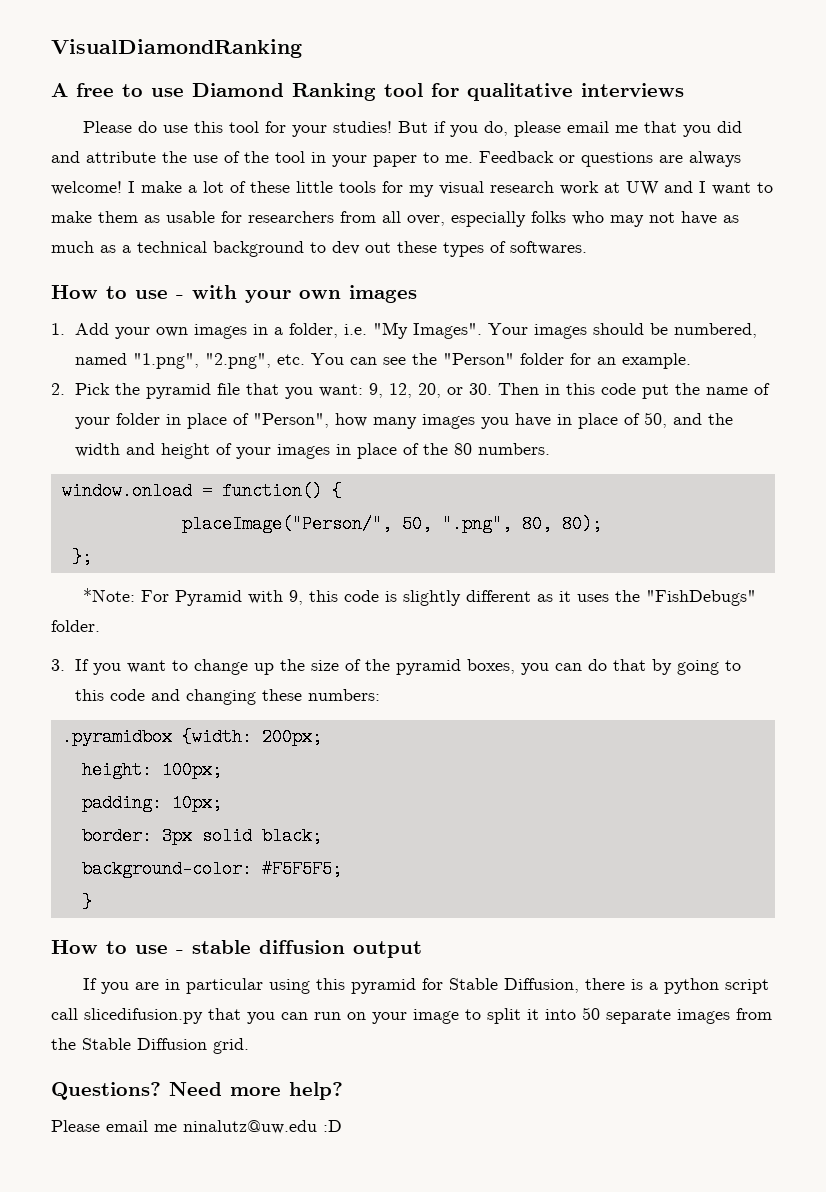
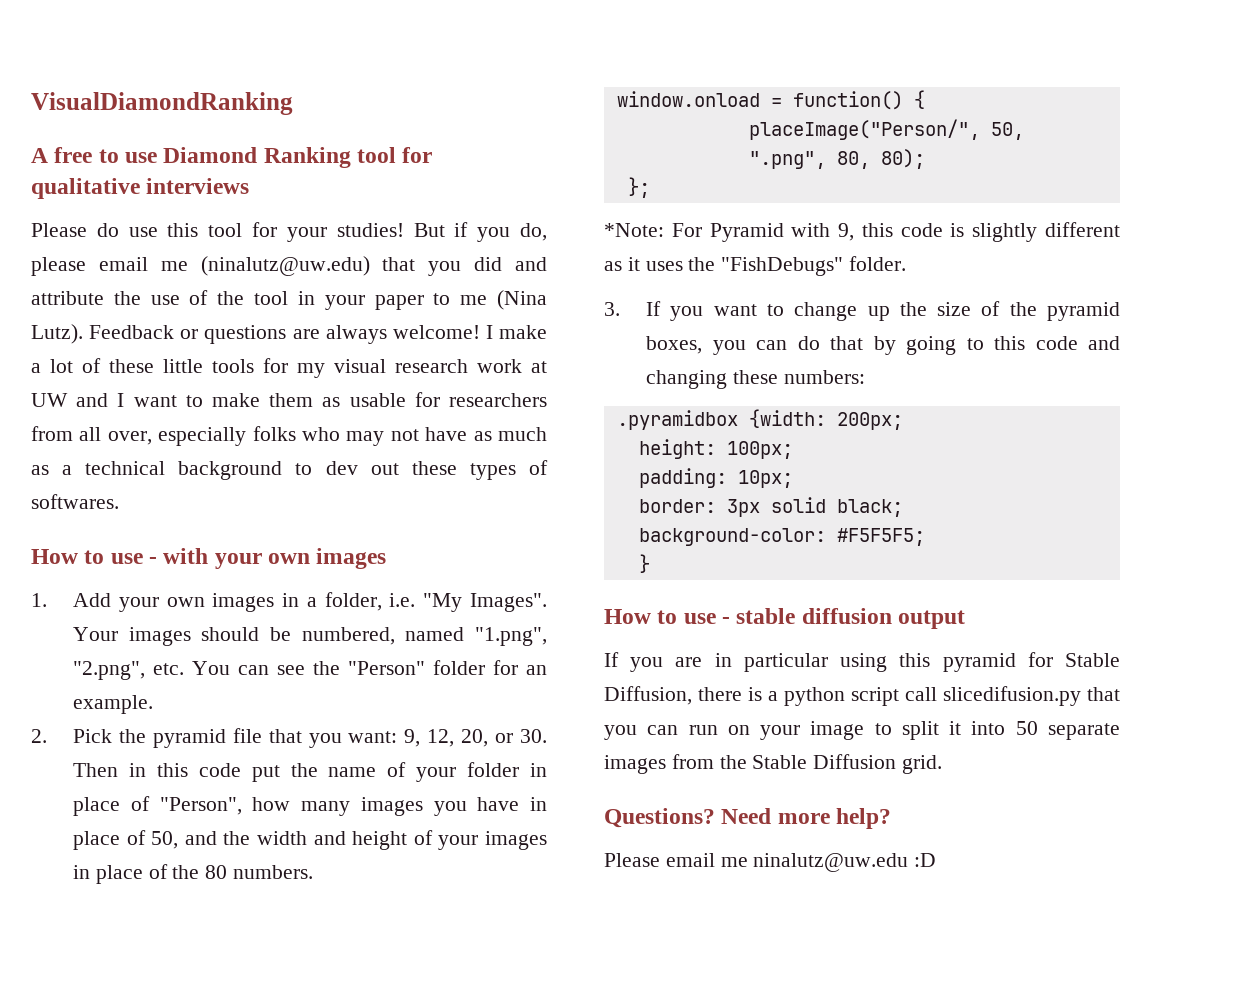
(638, 129) none -> [200,256,370,276] (ninalutz@uw.edu)
[445,155,473,163] me. -> [460,290,547,310] [31,324,83,344] me (Nina Lutz).

